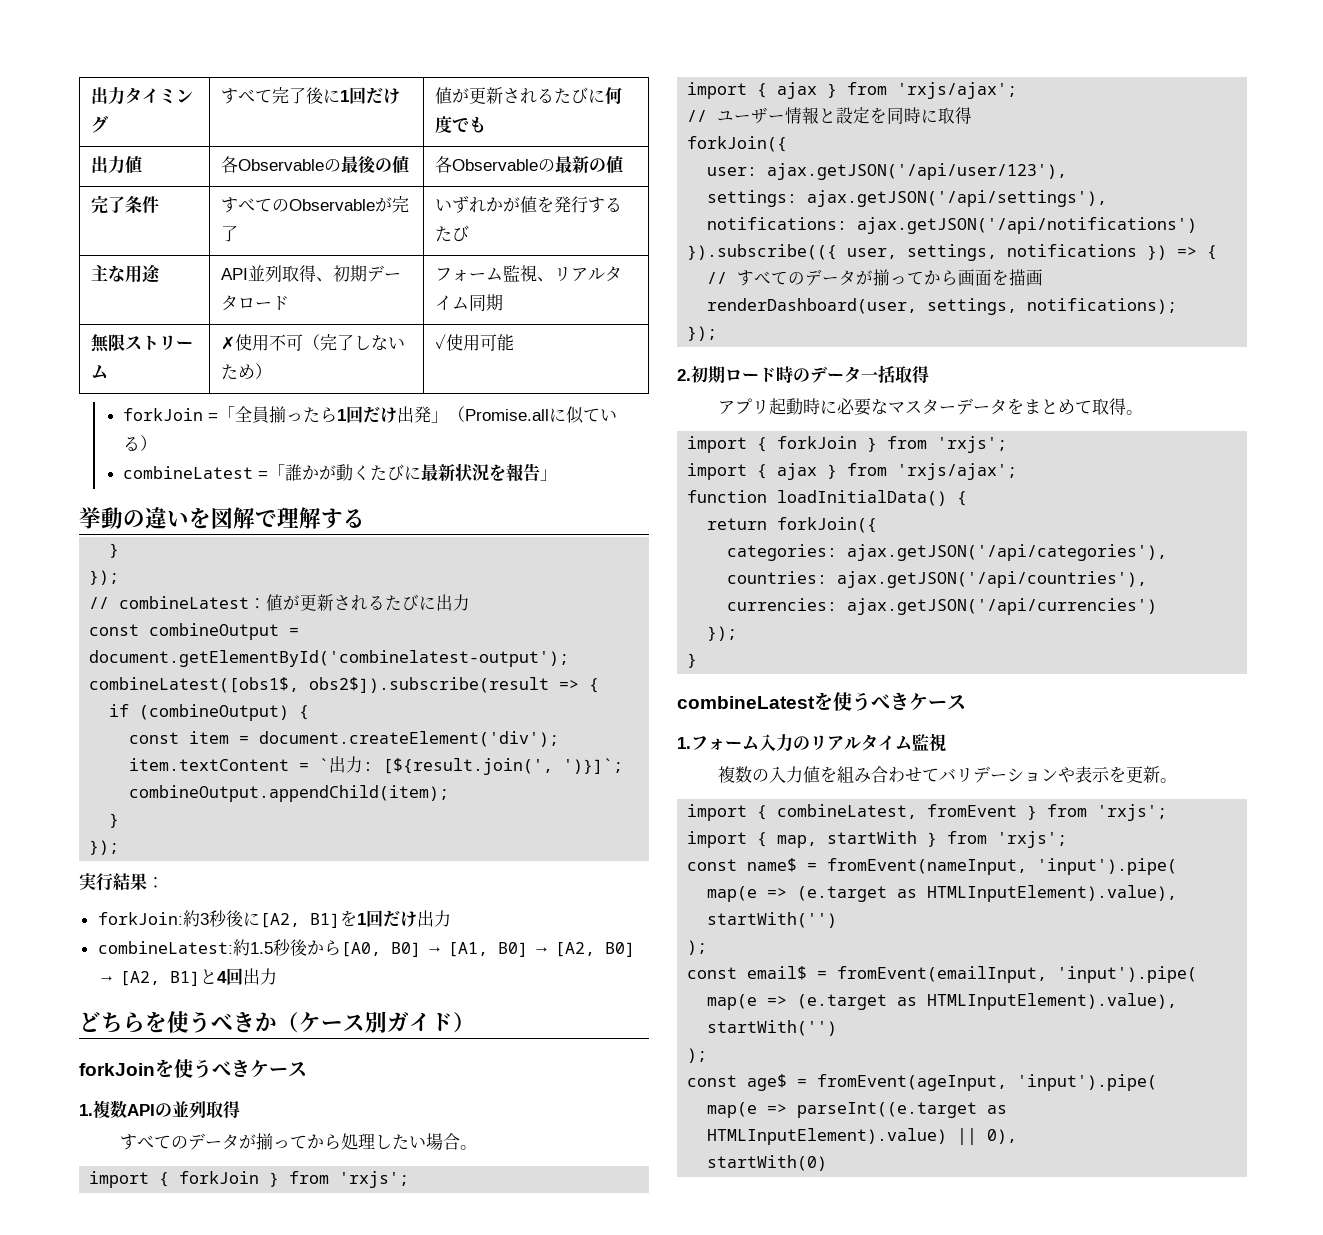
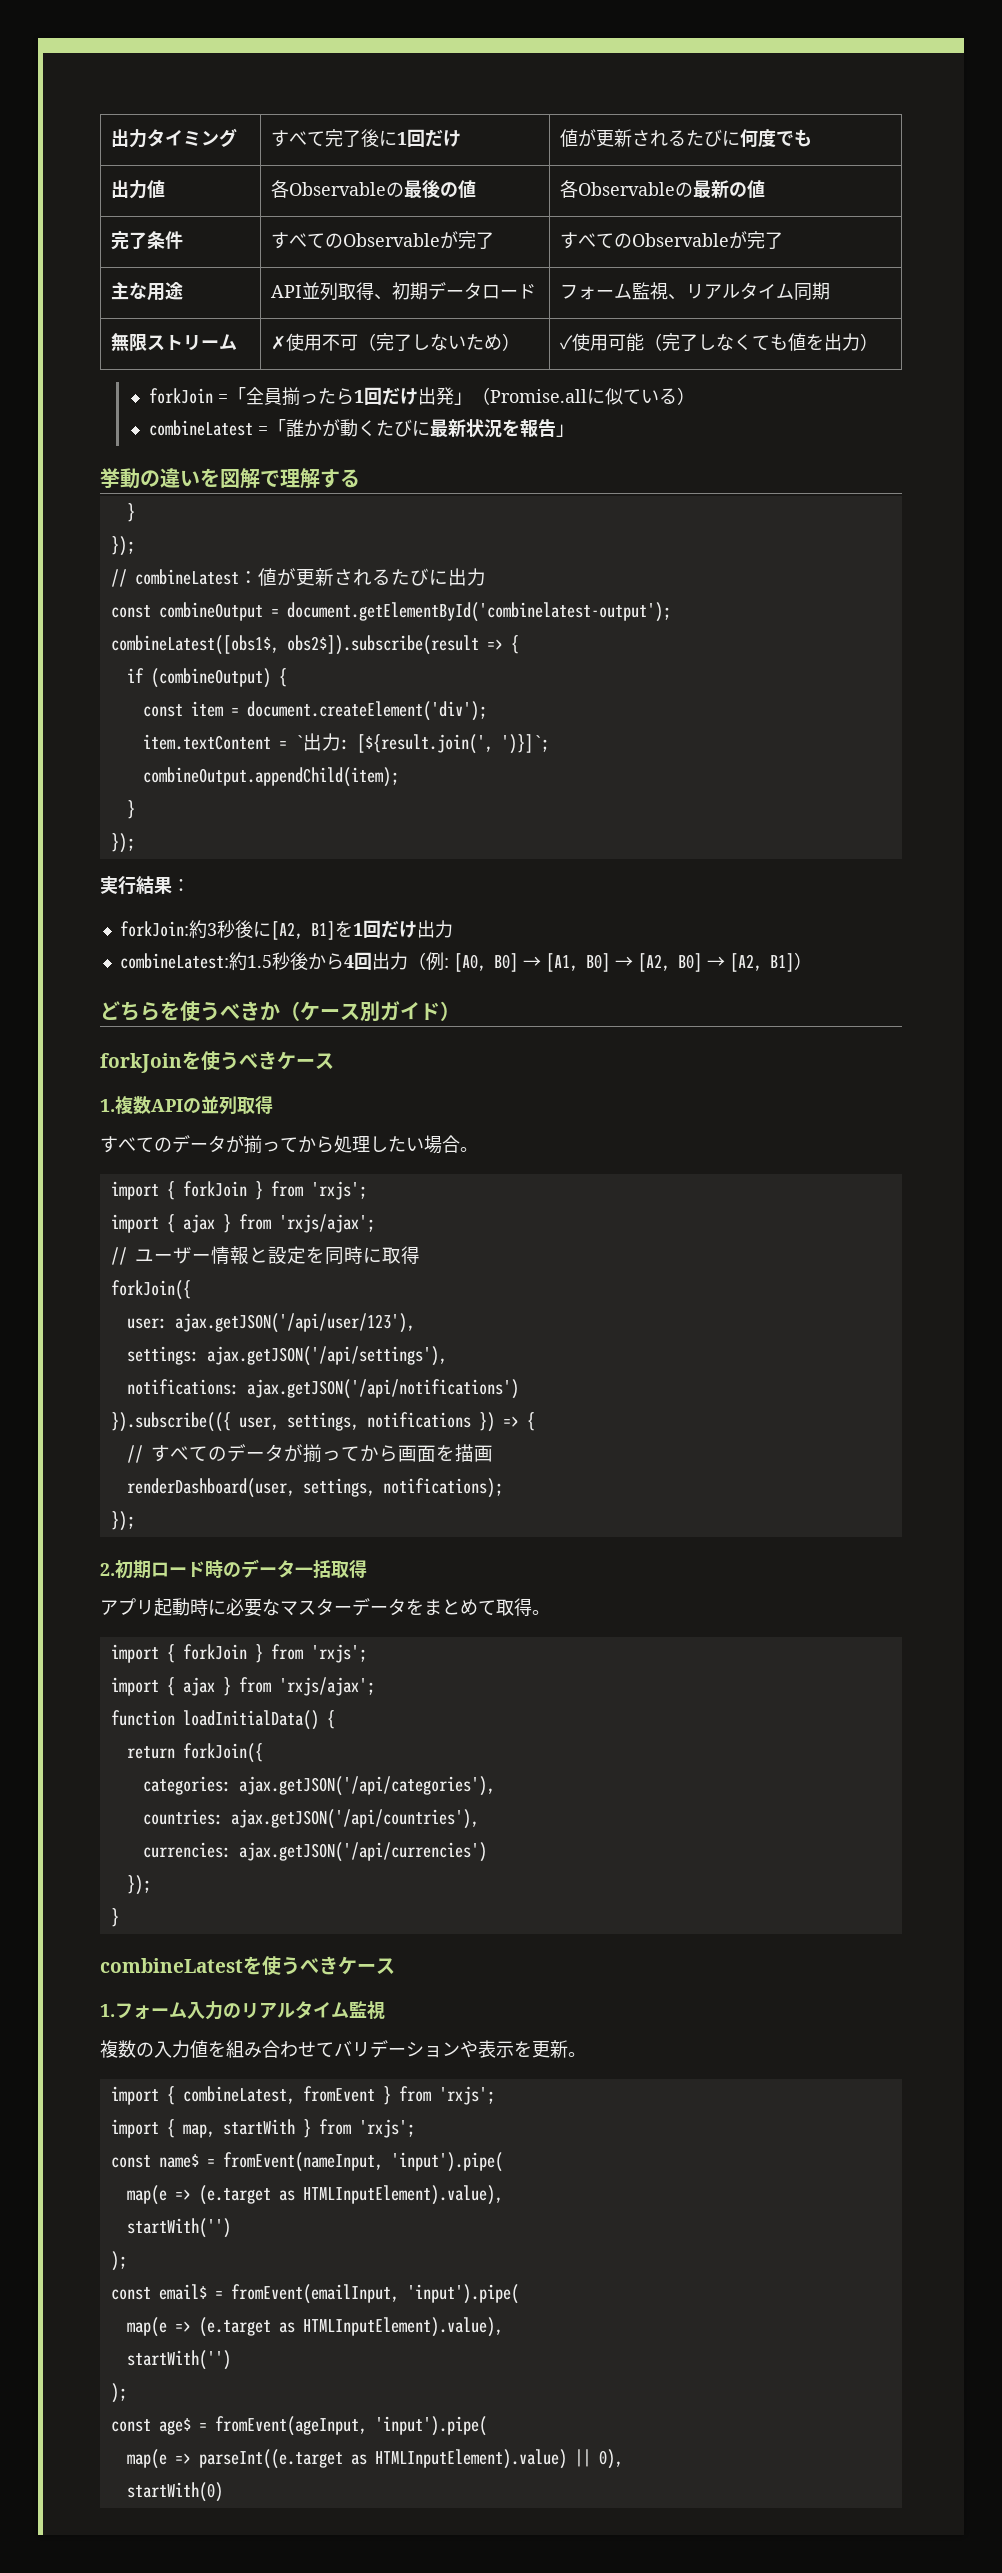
[435,196,623,213] [435,225,470,242] いずれかが値を発行するたび -> [560,231,784,249] すべてのObservableが完了
(515, 342) none -> [644,333,879,351] （完了しなくても値を出力）
(341, 948) none -> [343,952,449,971] 4回出力（例:
[199,968,277,985] と4回出力 -> [793,952,812,970] ）

